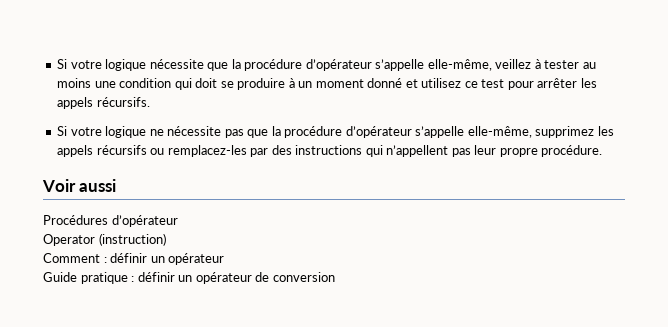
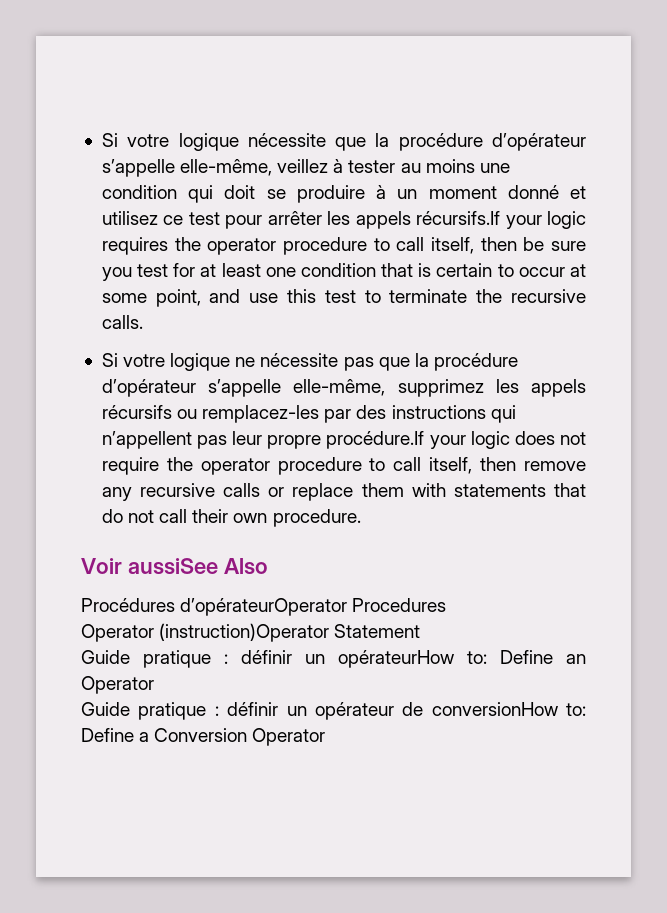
[96,97,150,107] récursifs. -> [416,211,587,229] [101,237,587,255] [101,263,587,281] [101,289,586,307] [101,315,143,329] récursifs.If your logic requires the operator procedure to call itself, then be sure you test for at least one condition that is certain to occur at some point, and use this test to terminate the recursive calls.
[541,145,603,157] procédure. -> [326,431,586,449] [101,457,586,475] [101,483,586,501] [101,509,361,527] procédure.If your logic does not require the operator procedure to call itself, then remove any recursive calls or replace them with statements that do not call their own procedure.
[79,179,117,192] aussi -> [127,558,268,575] aussiSee Also
[111,215,178,227] [43,233,166,246] [43,253,225,265] d’opérateur // Operator (instruction) // Comment : définir un opérateur -> [180,598,447,616] [81,623,421,642] [81,650,586,668] [81,676,154,694] d’opérateurOperator Procedures // Operator (instruction)Operator Statement // Guide pratique : définir un opérateurHow to: Define an Operator
[272,272,335,282] conversion -> [431,702,586,716] [81,728,326,746] conversionHow to: Define a Conversion Operator

